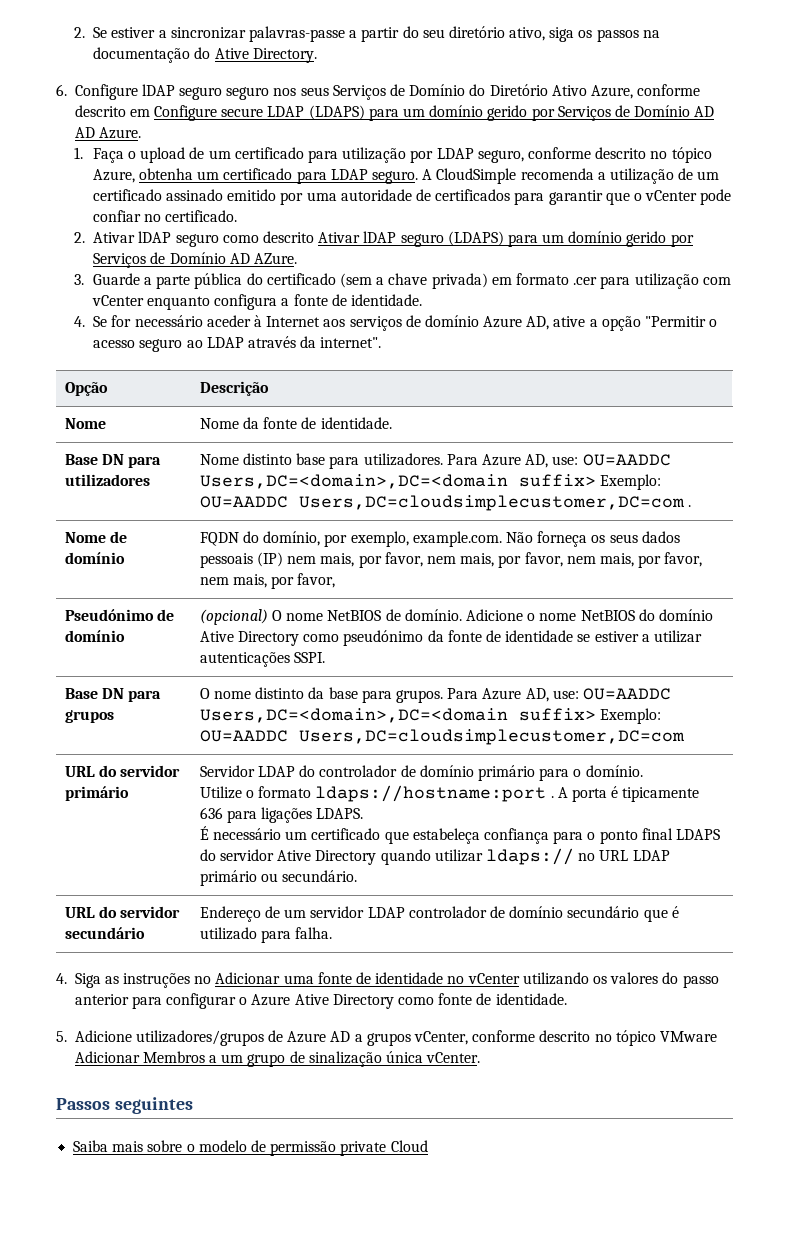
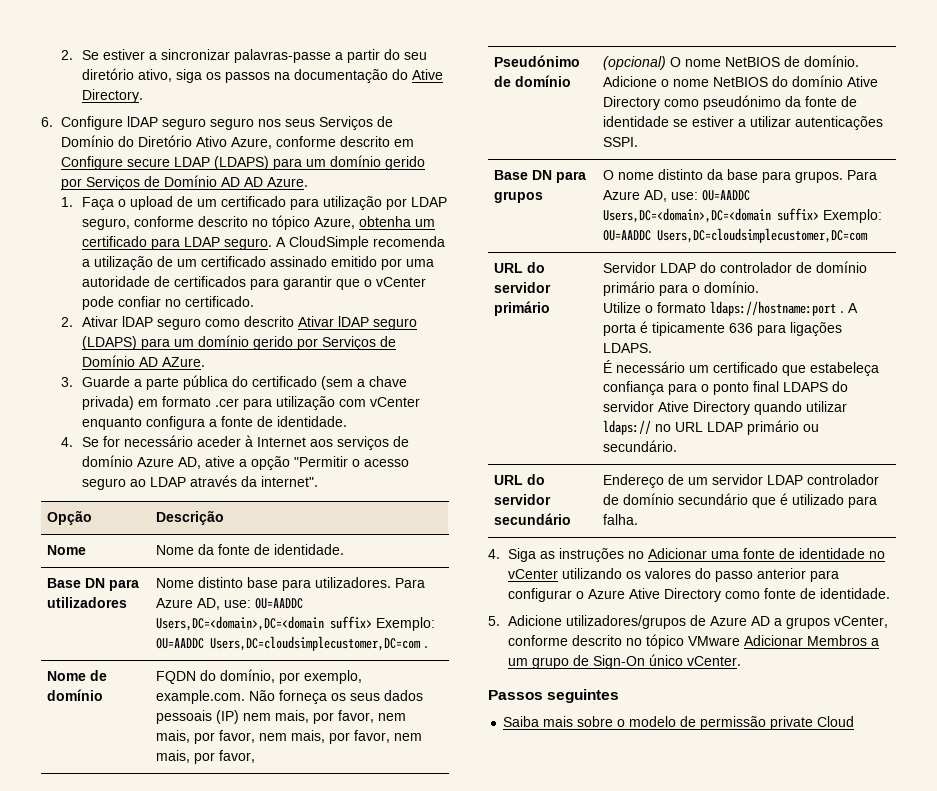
[308,1051,424,1067] sinalização única -> [593,654,684,669] Sign-On único

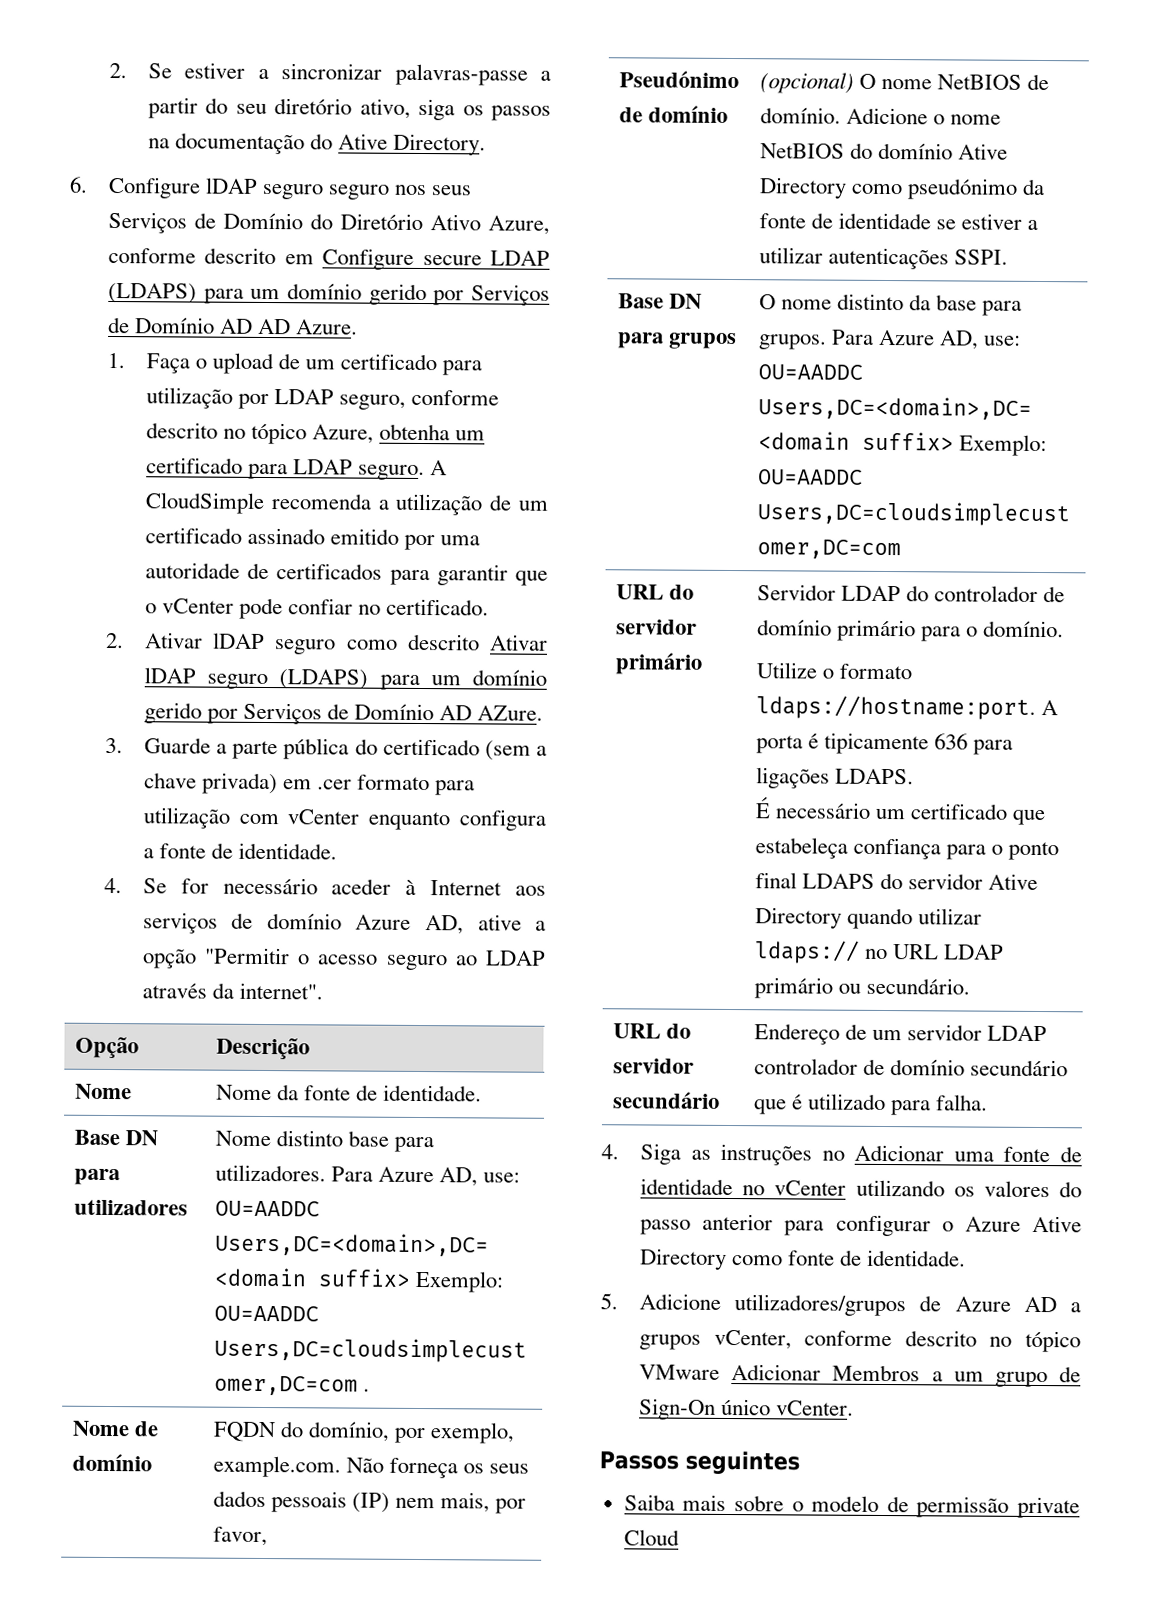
[161,396,239,407] formato .cer -> [317,774,431,791] .cer formato
[378,713,407,721] [156,730,423,744] [156,750,256,764] nem mais, por favor, nem mais, por favor, nem mais, por favor, -> (268, 1536) none
[710,301,845,316] ldaps://hostname:port . -> [755,695,1036,720] ldaps://hostname:port.

